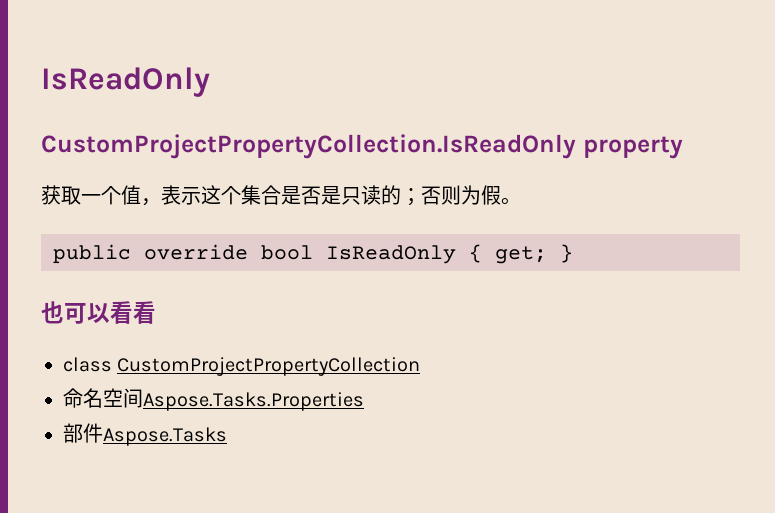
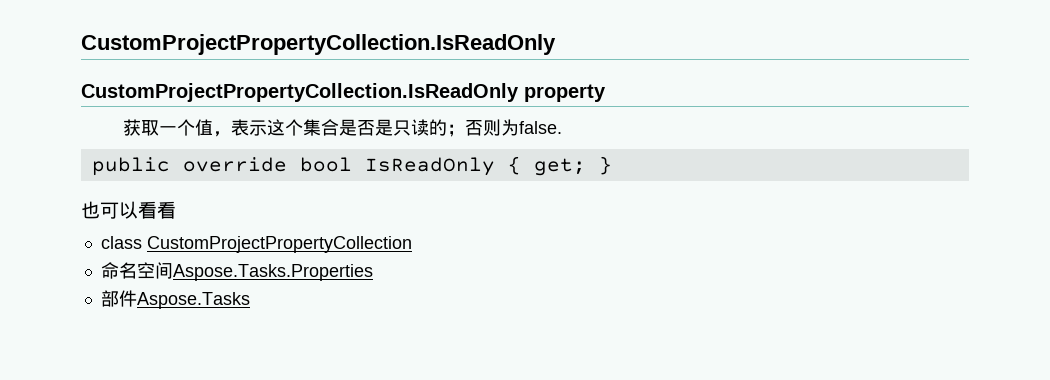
[41,67,210,97] IsReadOnly -> [81,34,556,55] CustomProjectPropertyCollection.IsReadOnly
[481,185,521,205] 假。 -> [518,121,562,134] false.

